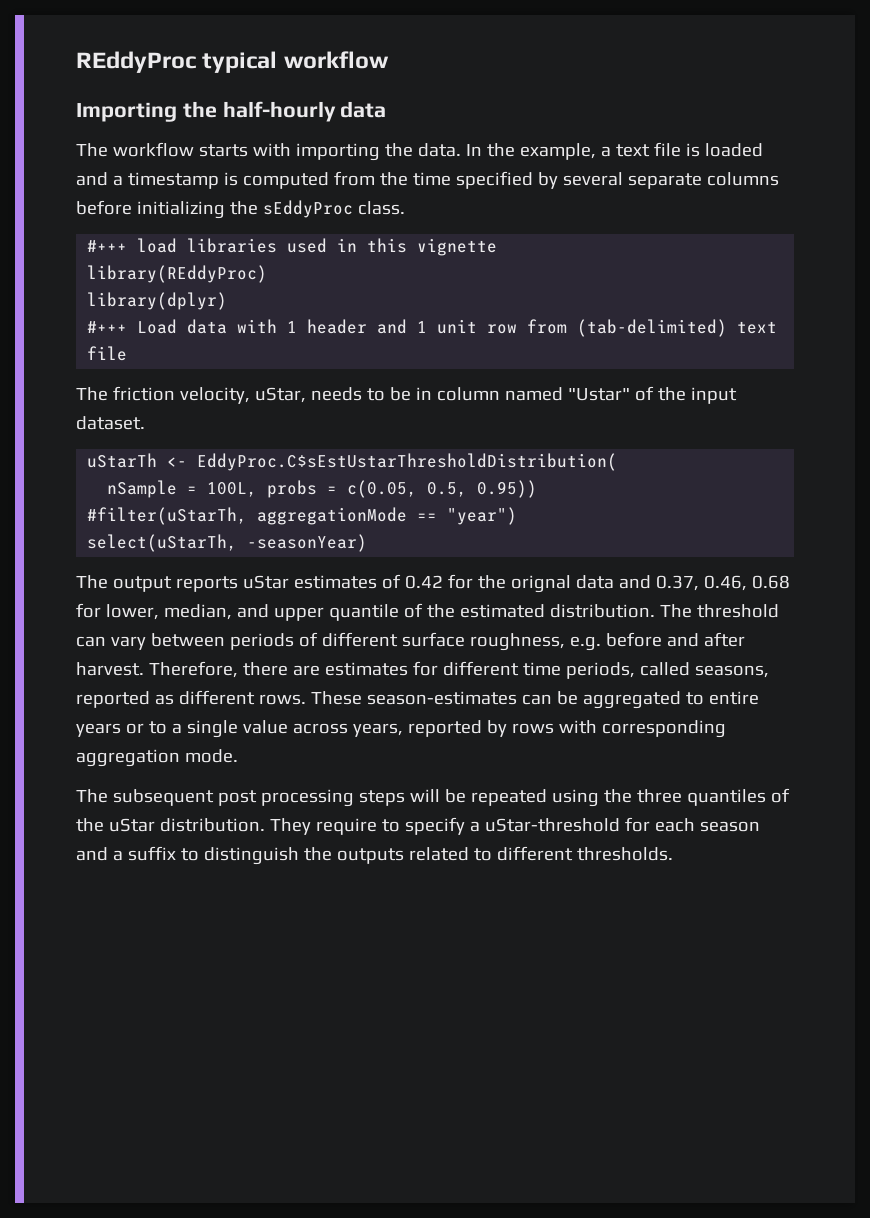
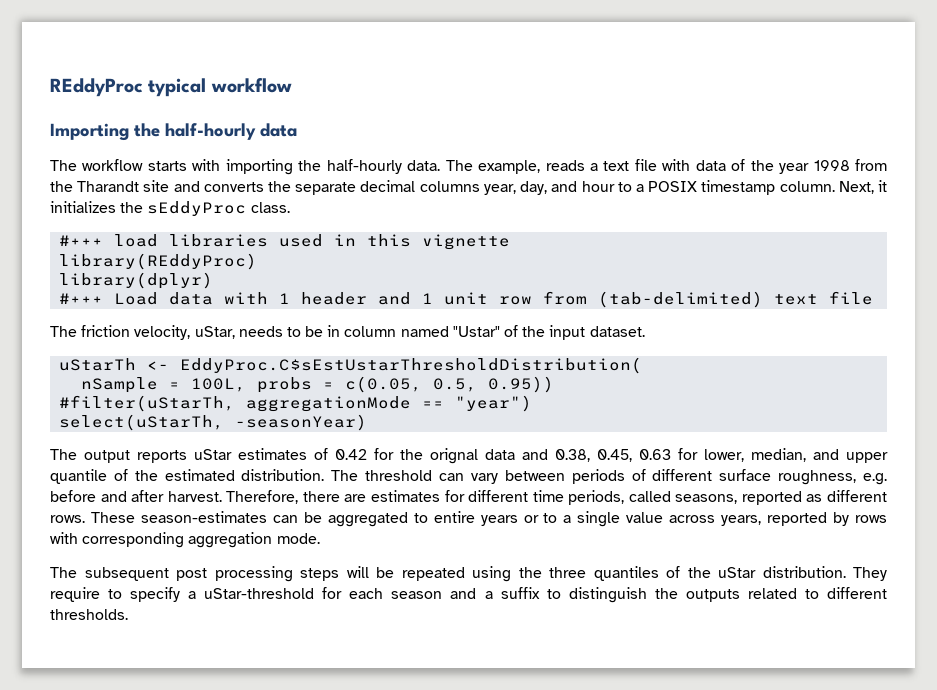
[417,142,763,160] [76,171,779,189] [76,200,225,219] data. In the example, a text file is loaded and a timestamp is computed from the time specified by several separate columns before initializing -> [326,159,888,174] [50,180,888,195] [50,201,116,213] half-hourly data. The example, reads a text file with data of the year 1998 from the Tharandt site and converts the separate decimal columns year, day, and hour to a POSIX timestamp column. Next, it initializes
[655,575,790,591] 0.37, 0.46, 0.68 -> [555,449,671,462] 0.38, 0.45, 0.63

